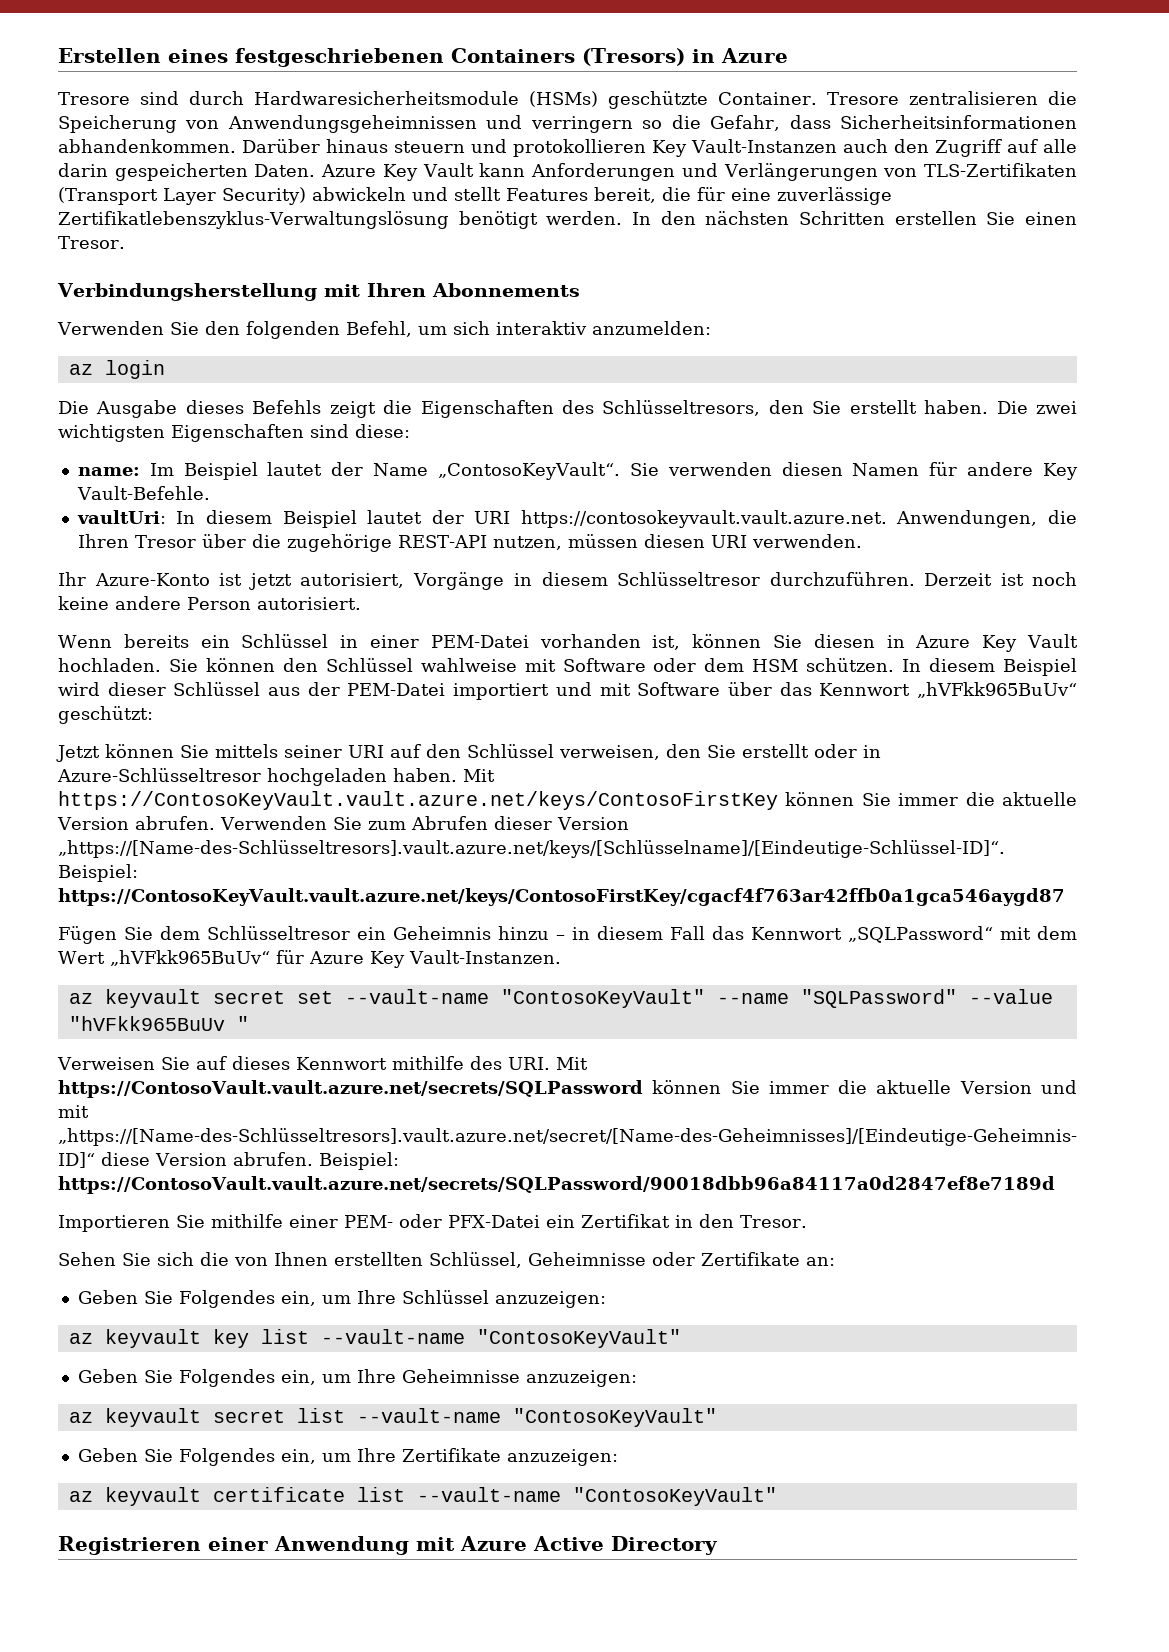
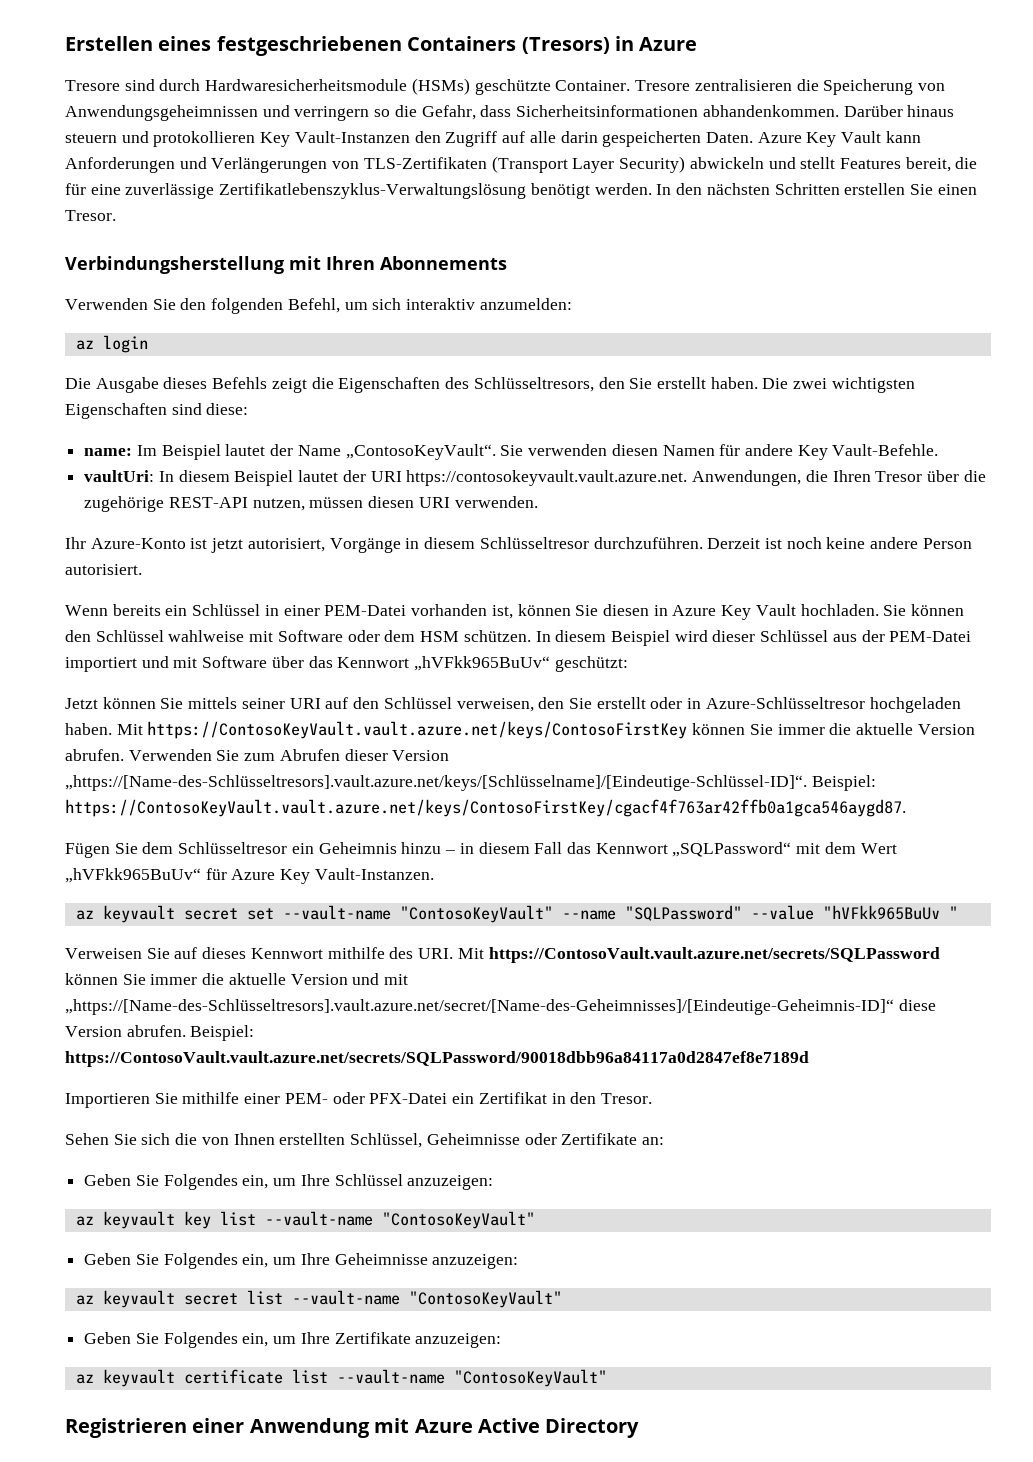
[842,139,888,153] auch -> (410, 137) none
[58,888,1065,906] https://ContosoKeyVault.vault.azure.net/keys/ContosoFirstKey/cgacf4f763ar42ffb0a1gca546aygd87 -> [65,799,906,817] https://ContosoKeyVault.vault.azure.net/keys/ContosoFirstKey/cgacf4f763ar42ffb0a1gca546aygd87.

